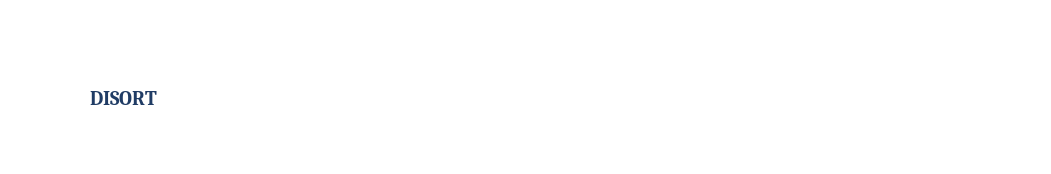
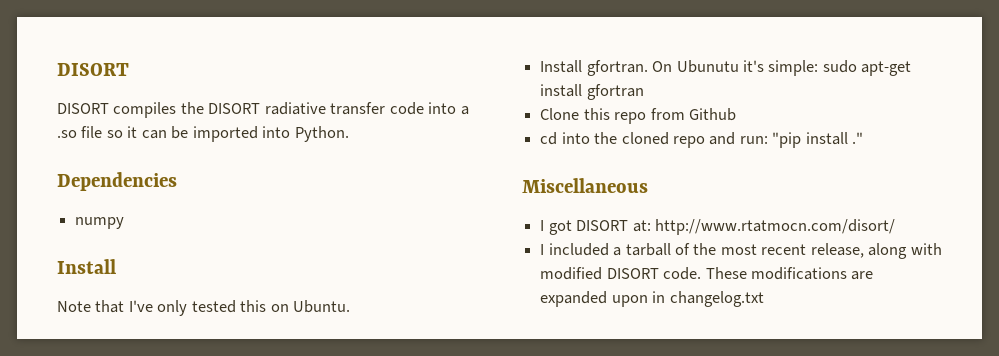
[90,91,157,105] DISORT -> [57,63,129,76] [57,102,469,118] [57,126,349,142] [57,172,177,191] [75,217,125,229] [57,259,116,274] [57,300,351,316] [540,60,912,76] [540,84,644,100] [540,108,736,124] [540,132,864,148] [522,178,648,193] [540,219,895,235] [540,243,942,259] [540,267,874,280] [540,291,764,307] DISORT // DISORT compiles the DISORT radiative transfer code into a .so file so it can be imported into Python. // Dependencies // numpy // Install // Note that I've only tested this on Ubuntu. // Install gfortran. On Ubunutu it's simple: sudo apt-get install gfortran // Clone this repo from Github // cd into the cloned repo and run: "pip install ." // Miscellaneous // I got DISORT at: http://www.rtatmocn.com/disort/ // I included a tarball of the most recent release, along with modified DISORT code. These modifications are expanded upon in changelog.txt

